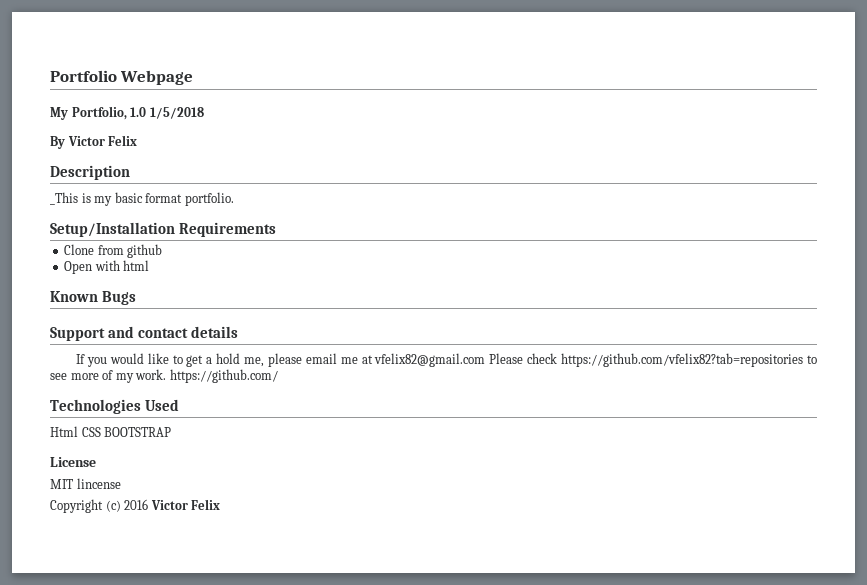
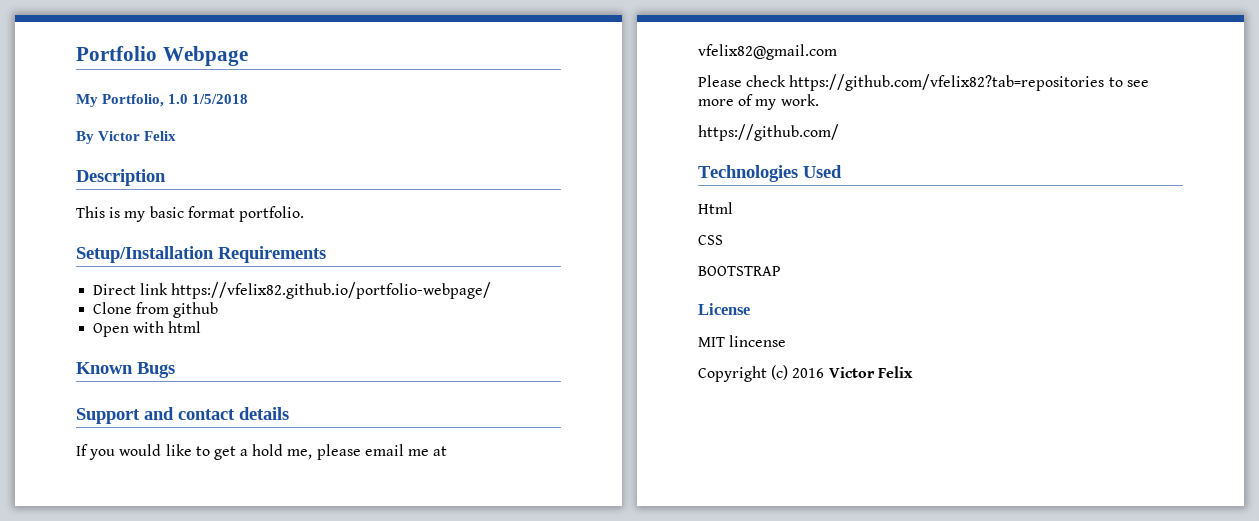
[50,192,78,205] _This -> [76,206,105,218] This
(277, 229) none -> [93,282,492,299] // Direct link https://vfelix82.github.io/portfolio-webpage/
(486, 360) none -> (837, 52) //
(167, 374) none -> (819, 100) //
(78, 431) none -> (733, 208) //
(101, 432) none -> (723, 240) //

